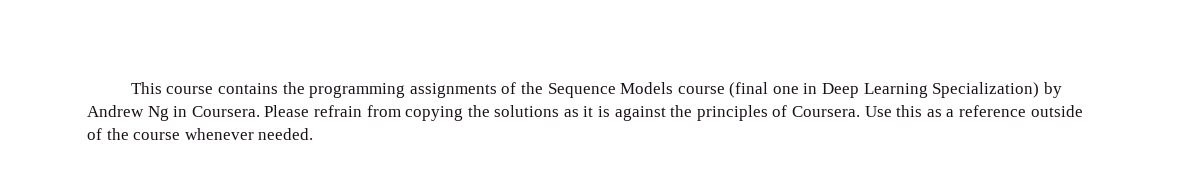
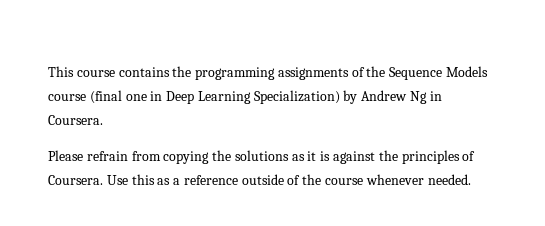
(260, 111) none -> (103, 120) //

